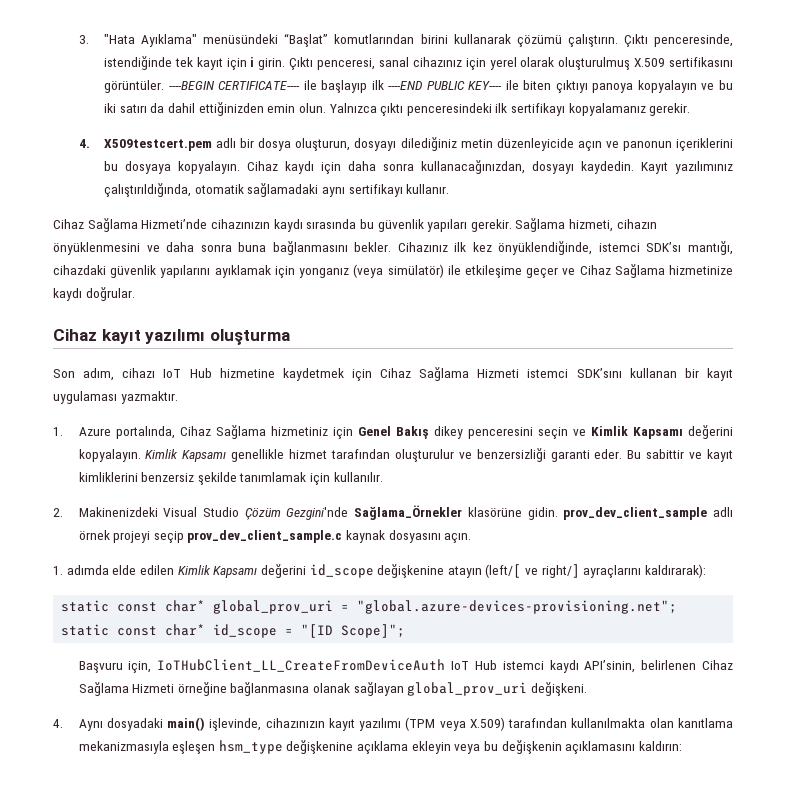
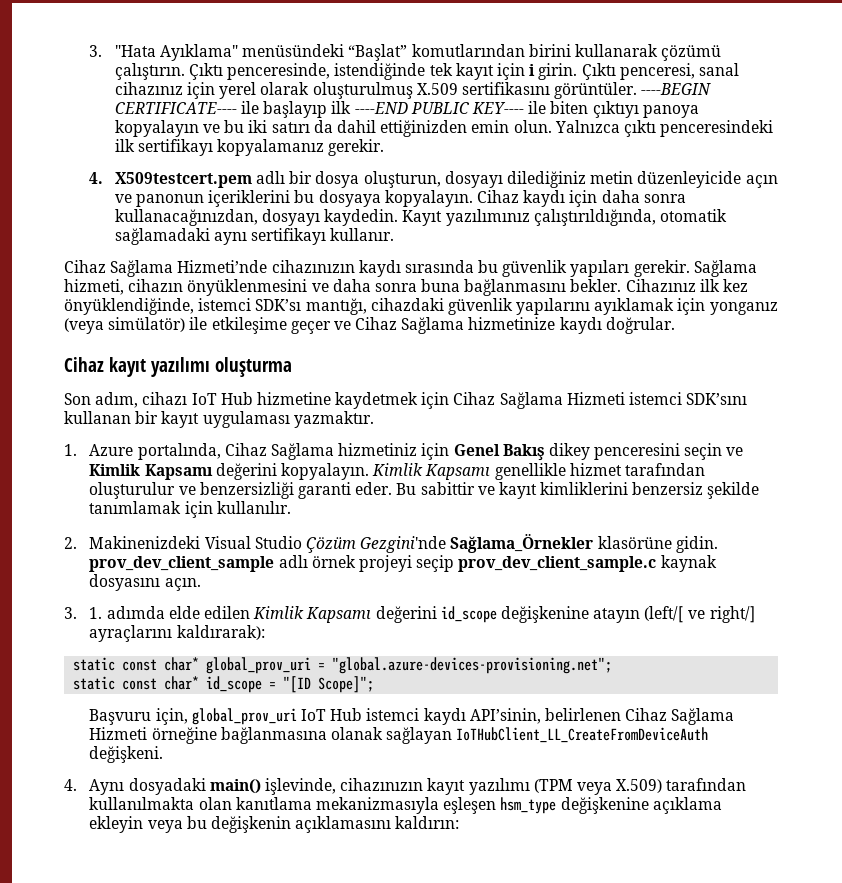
(472, 538) none -> [64,607,77,619] 3.
[157,659,446,672] IoTHubClient_LL_CreateFromDeviceAuth -> [191,708,297,725] global_prov_uri
[407,682,528,696] global_prov_uri -> [456,727,709,743] IoTHubClient_LL_CreateFromDeviceAuth

